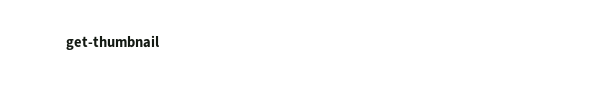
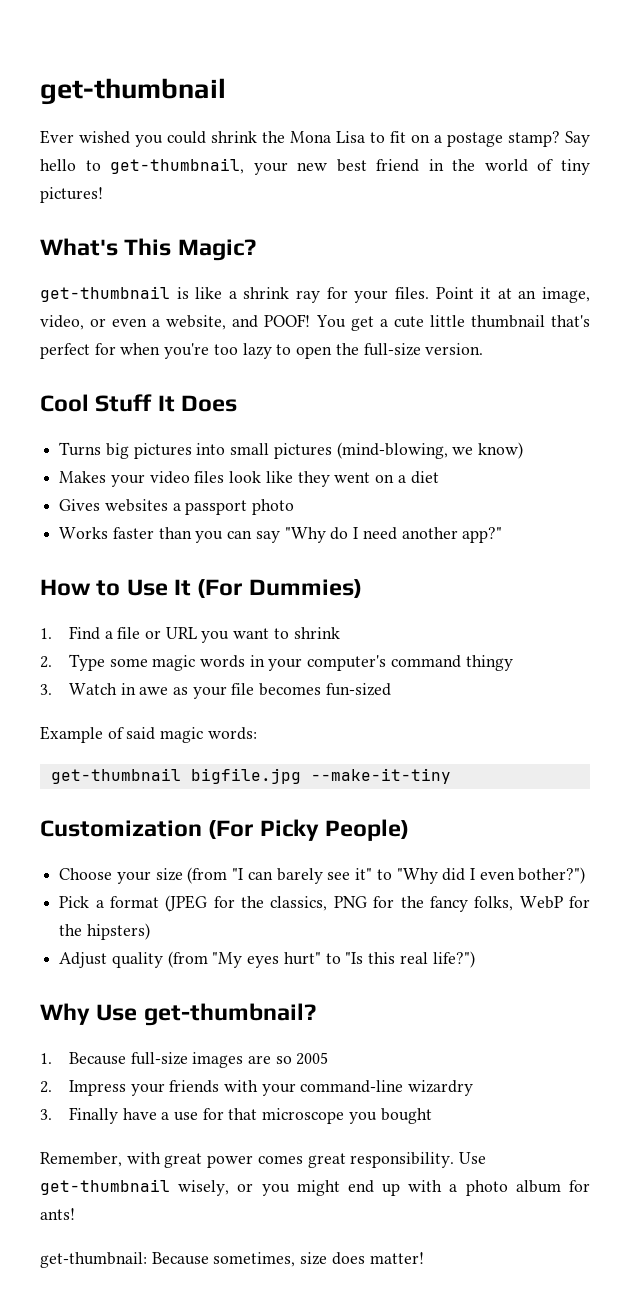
[66,35,159,50] get-thumbnail -> [40,78,226,105] [40,130,590,147] [40,158,591,175] [40,187,103,203] [40,238,256,261] [40,286,590,303] [40,314,591,331] [40,343,484,359] [40,394,238,412] [59,442,524,459] [59,471,439,487] [59,499,295,515] [59,527,503,543] [40,579,362,598] [40,626,340,643] [40,654,513,671] [40,683,391,699] [40,726,257,743] [50,768,451,784] [40,819,410,841] [59,867,586,884] [59,895,591,912] [59,923,150,940] [59,951,475,968] [40,1003,316,1026] [40,1052,329,1068] [40,1080,474,1096] [40,1107,432,1124] [40,1152,487,1168] [40,1179,590,1196] [40,1208,75,1220] [40,1252,424,1268] get-thumbnail // Ever wished you could shrink the Mona Lisa to fit on a postage stamp? Say hello to get-thumbnail, your new best friend in the world of tiny pictures! // What's This Magic? // get-thumbnail is like a shrink ray for your files. Point it at an image, video, or even a website, and POOF! You get a cute little thumbnail that's perfect for when you're too lazy to open the full-size version. // Cool Stuff It Does // Turns big pictures into small pictures (mind-blowing, we know) // Makes your video files look like they went on a diet // Gives websites a passport photo // Works faster than you can say "Why do I need another app?" // How to Use It (For Dummies) // 1. Find a file or URL you want to shrink // 2. Type some magic words in your computer's command thingy // 3. Watch in awe as your file becomes fun-sized // Example of said magic words: // get-thumbnail bigfile.jpg --make-it-tiny // Customization (For Picky People) // Choose your size (from "I can barely see it" to "Why did I even bother?") // Pick a format (JPEG for the classics, PNG for the fancy folks, WebP for the hipsters) // Adjust quality (from "My eyes hurt" to "Is this real life?") // Why Use get-thumbnail? // 1. Because full-size images are so 2005 // 2. Impress your friends with your command-line wizardry // 3. Finally have a use for that microscope you bought // Remember, with great power comes great responsibility. Use get-thumbnail wisely, or you might end up with a photo album for ants! // get-thumbnail: Because sometimes, size does matter!

